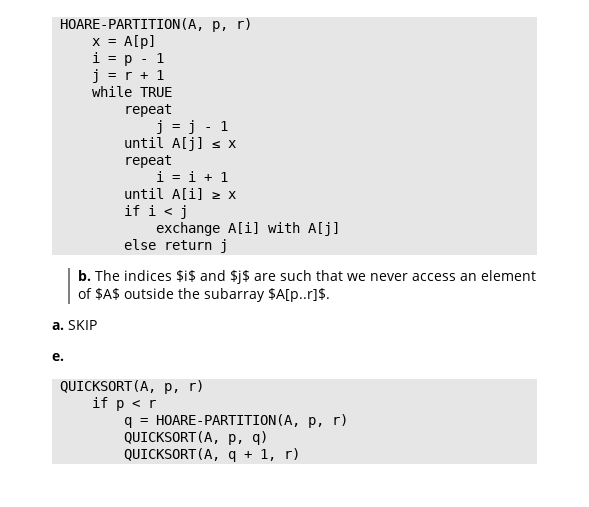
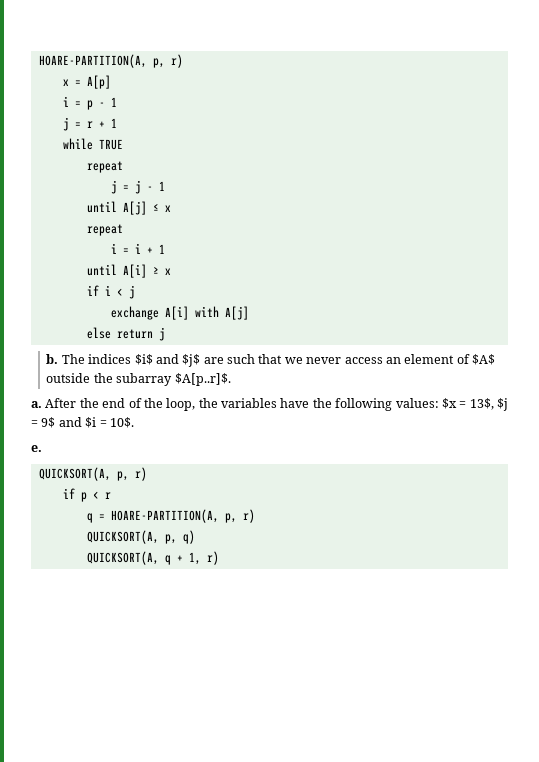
[68,320,97,330] SKIP -> [45,398,508,411] [31,417,134,428] After the end of the loop, the variables have the following values: $x = 13$, $j = 9$ and $i = 10$.

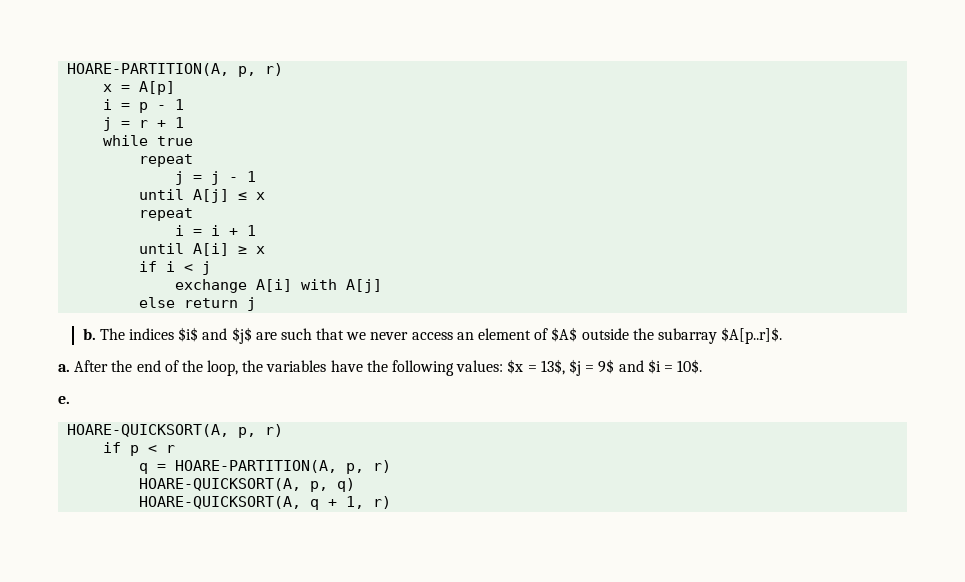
[98,139,123,150] TRUE -> [157,136,194,146] true
[38,467,111,481] QUICKSORT(A, -> [67,424,230,437] HOARE-QUICKSORT(A,
[86,530,159,544] QUICKSORT(A, -> [139,478,302,491] HOARE-QUICKSORT(A,
[86,551,159,565] QUICKSORT(A, -> [139,496,302,509] HOARE-QUICKSORT(A,

